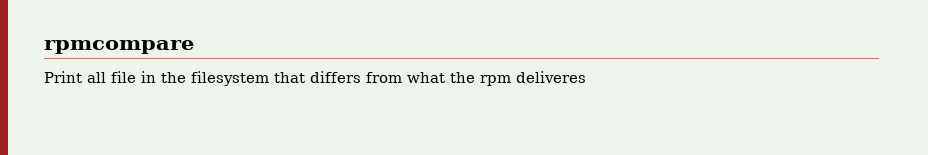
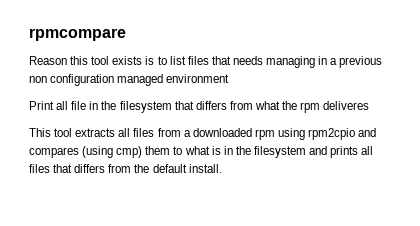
(194, 47) none -> [29,56,383,68] [29,74,230,86] // Reason this tool exists is to list files that needs managing in a previous non configuration managed environment
(586, 77) none -> [29,128,377,140] [29,146,374,158] [29,164,222,173] // This tool extracts all files from a downloaded rpm using rpm2cpio and compares (using cmp) them to what is in the filesystem and prints all files that differs from the default install.

